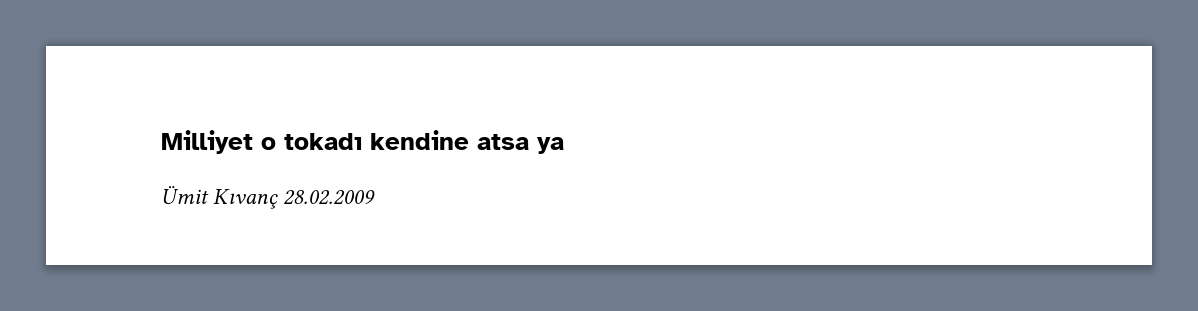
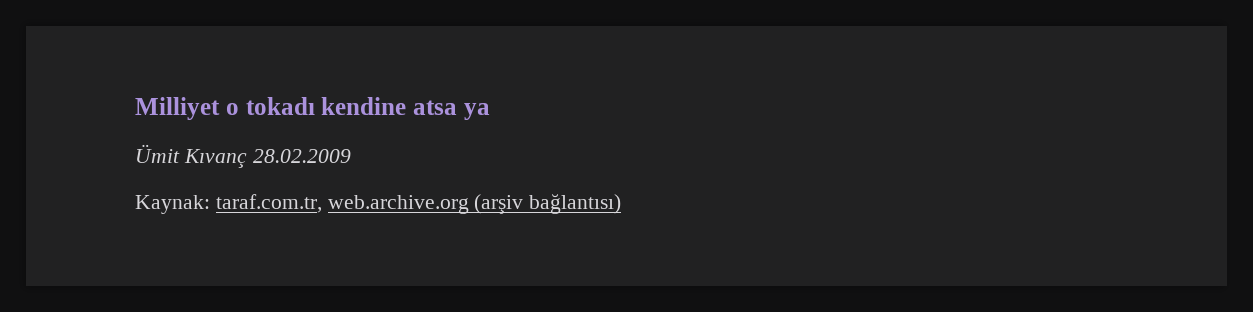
(377, 197) none -> [135,194,622,214] // Kaynak: taraf.com.tr, web.archive.org (arşiv bağlantısı)

